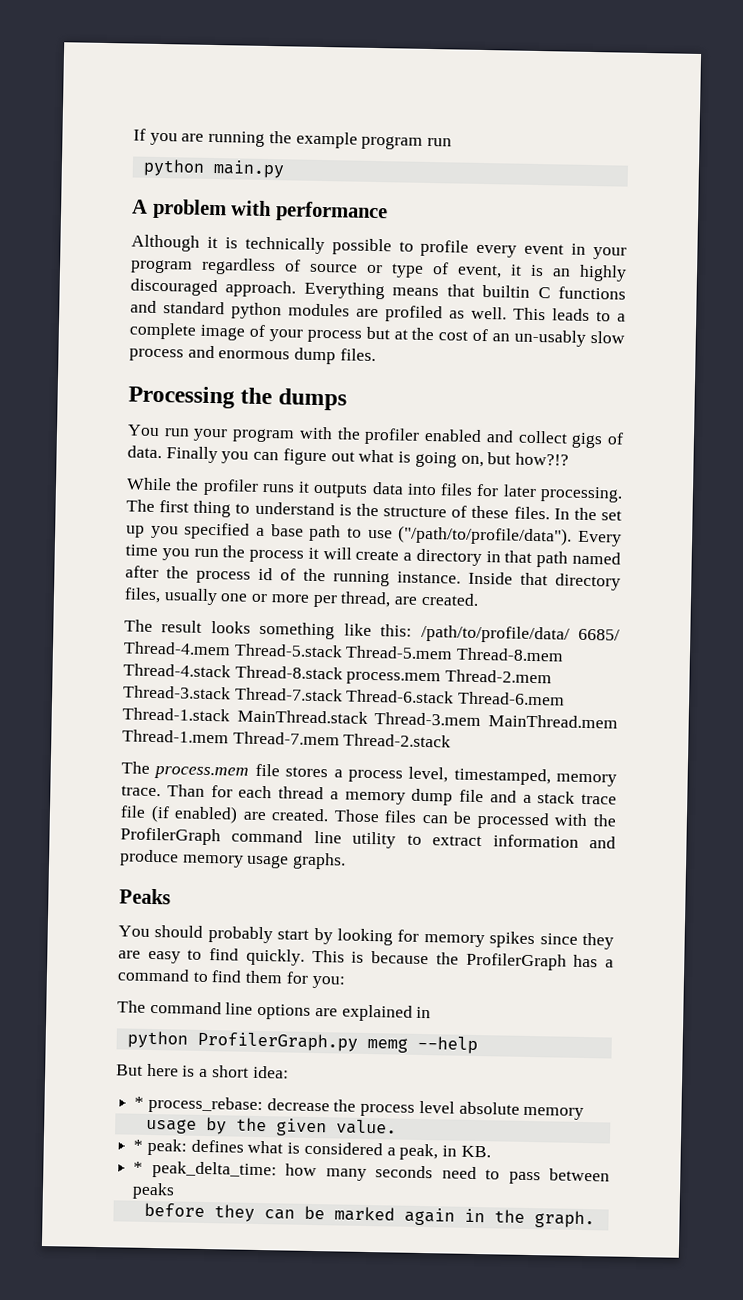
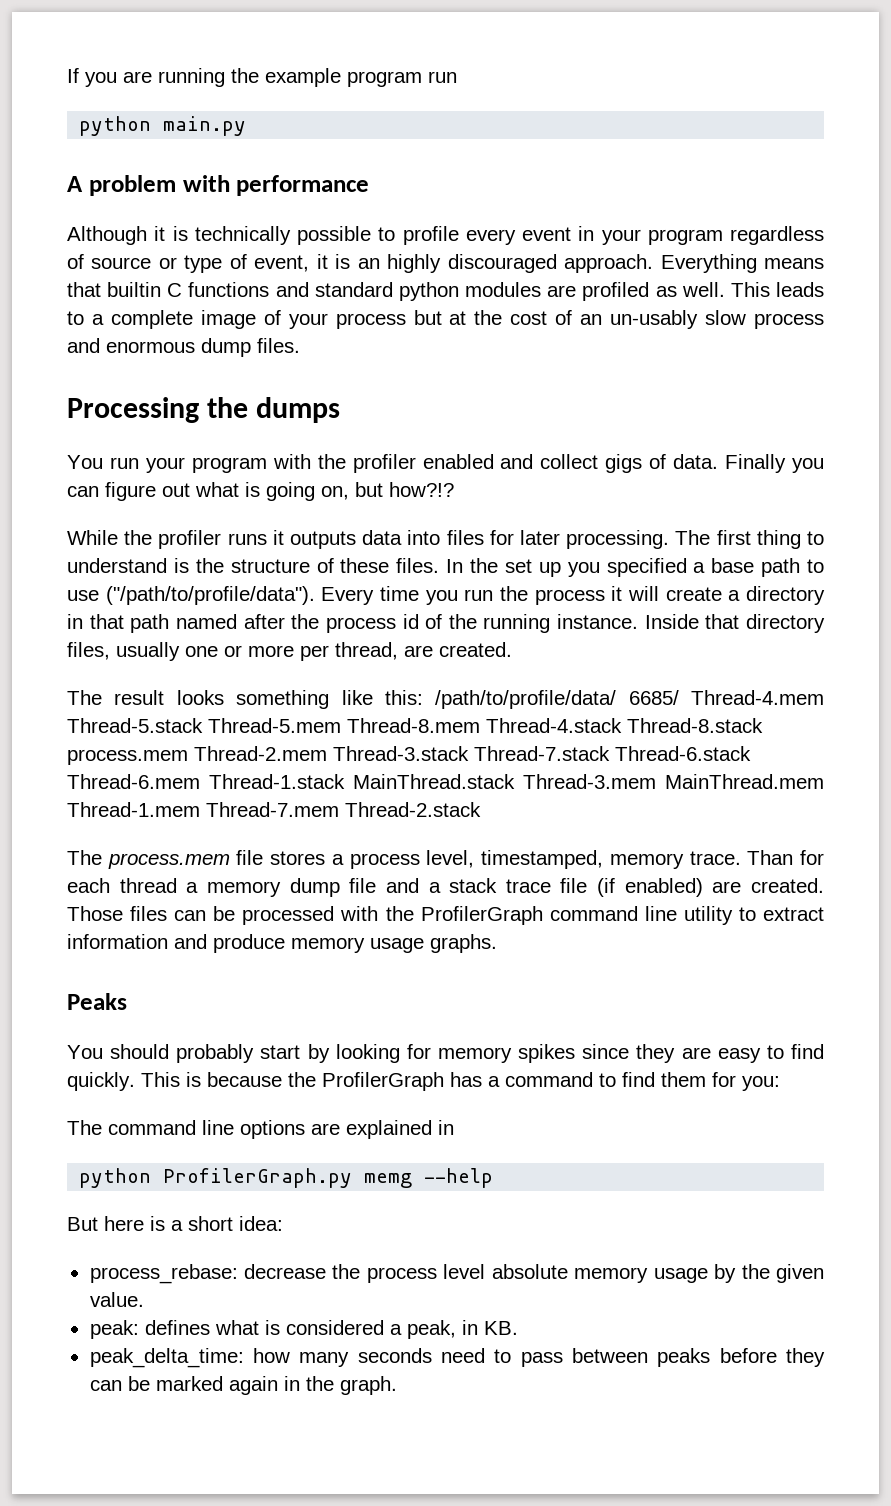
[134,1096,145,1108] * -> (283, 1223) none
(585, 1113) // -> (649, 1275) none
[133,1139,144,1151] * -> (144, 1299) none
[133,1161,144,1173] * -> (518, 1328) none
(176, 1191) // -> (711, 1357) none

